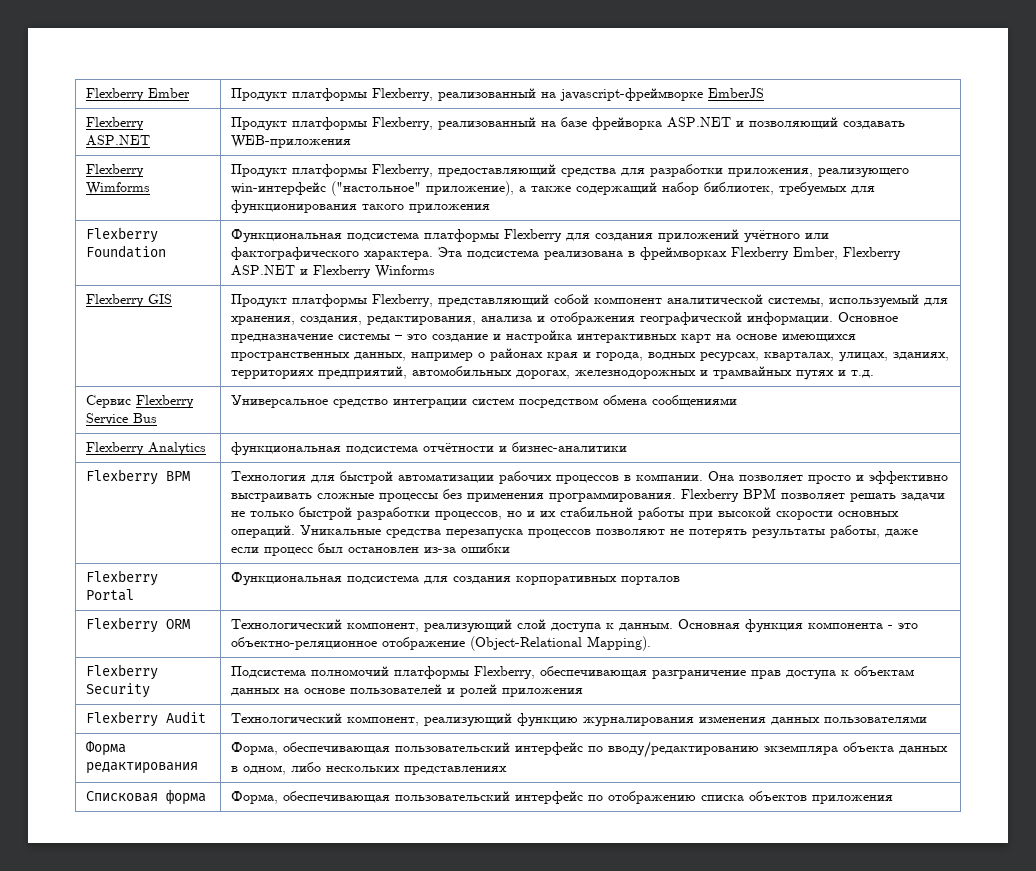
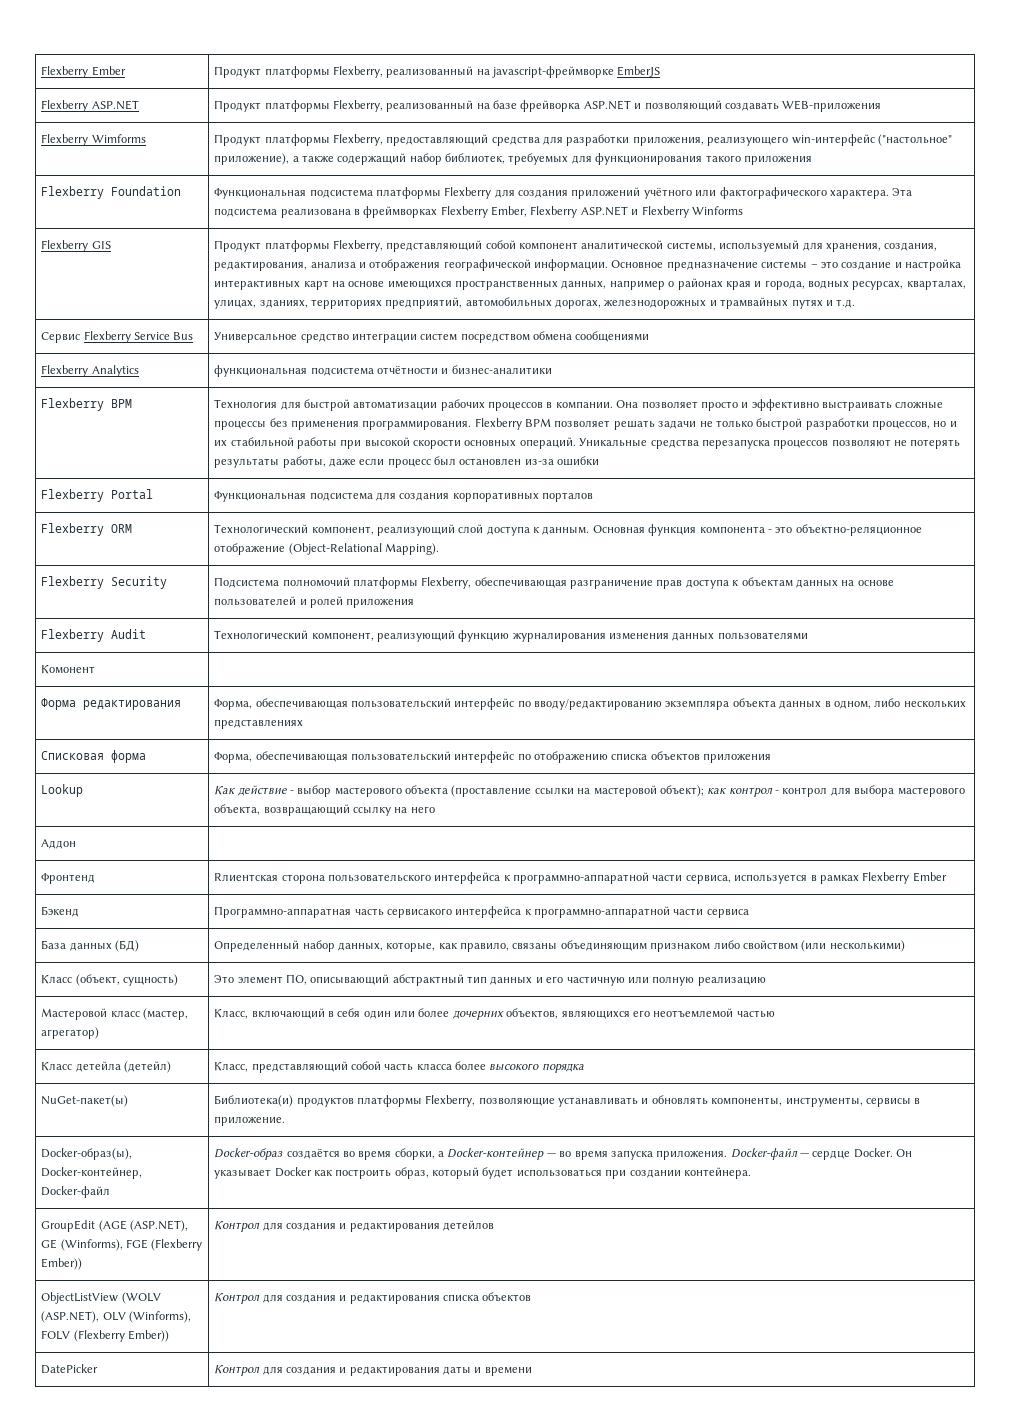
(927, 719) none -> [41,665,96,674] // Комонент |
(893, 799) none -> [41,784,84,797] [214,785,965,797] [214,804,435,816] [41,839,77,849] [41,873,96,884] [214,872,947,884] [41,906,80,917] [214,906,749,918] [41,940,139,952] [214,940,905,952] [41,974,178,986] [214,974,766,986] [41,1008,188,1020] [41,1027,100,1039] [214,1008,775,1020] [41,1061,171,1073] [214,1061,584,1073] [41,1095,129,1107] [214,1095,921,1107] [214,1116,286,1126] [41,1148,133,1160] [41,1167,143,1179] [41,1186,111,1198] [214,1148,913,1160] [214,1167,751,1179] [41,1220,188,1232] [41,1239,203,1251] [41,1258,83,1270] [214,1220,495,1232] [41,1292,161,1304] [41,1311,191,1323] [41,1330,169,1342] [214,1292,532,1304] [41,1364,99,1374] [214,1365,532,1376] // Lookup | Как действие - выбор мастерового объекта (проставление ссылки на мастеровой объект); как контрол - контрол для выбора мастерового объекта, возвращающий ссылку на него // Аддон | // Фронтенд | Rлиентская сторона пользовательского интерфейса к программно-аппаратной части сервиса, используется в рамках Flexberry Ember // Бэкенд | Программно-аппаратная часть сервисакого интерфейса к программно-аппаратной части сервиса // База данных (БД) | Определенный набор данных, которые, как правило, связаны объединяющим признаком либо свойством (или несколькими) // Класс (объект, сущность) | Это элемент ПО, описывающий абстрактный тип данных и его частичную или полную реализацию // Мастеровой класс (мастер, агрегатор) | Класс, включающий в себя один или более дочерних объектов, являющихся его неотъемлемой частью // Класс детейла (детейл) | Класс, представляющий собой часть класса более высокого порядка // NuGet-пакет(ы) | Библиотека(и) продуктов платформы Flexberry, позволяющие устанавливать и обновлять компоненты, инструменты, сервисы в приложение. // Docker-образ(ы), Docker-контейнер, Docker-файл | Docker-образ создаётся во время сборки, а Docker-контейнер — во время запуска приложения. Docker-файл — сердце Docker. Он указывает Docker как построить образ, который будет использоваться при создании контейнера. // GroupEdit (AGE (ASP.NET), GE (Winforms), FGE (Flexberry Ember)) | Контрол для создания и редактирования детейлов // ObjectListView (WOLV (ASP.NET), OLV (Winforms), FOLV (Flexberry Ember)) | Контрол для создания и редактирования списка объектов // DatePicker | Контрол для создания и редактирования даты и времени

